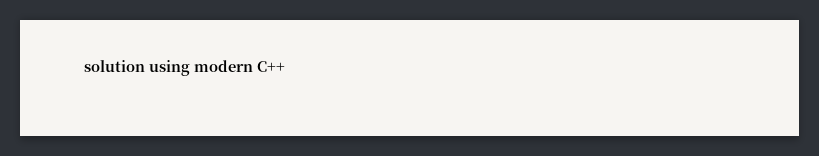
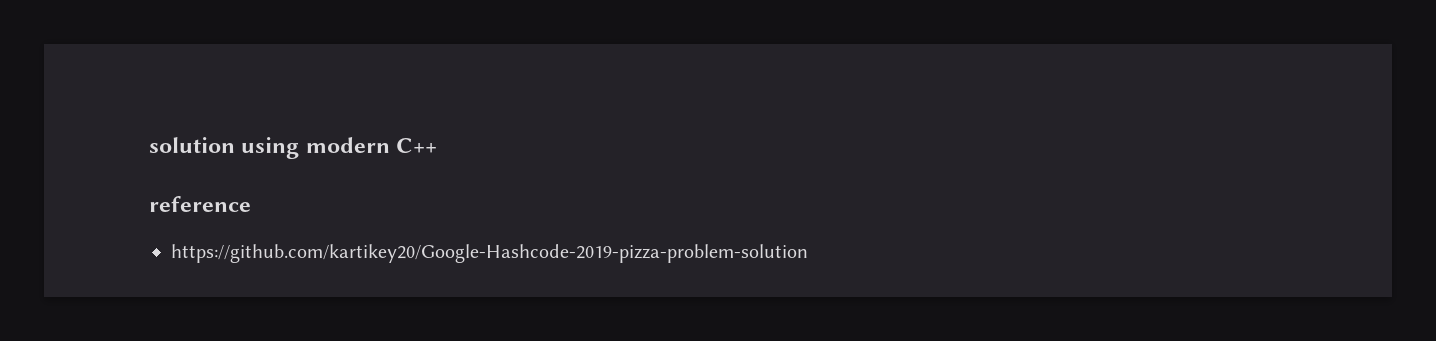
(285, 66) none -> [149,196,251,212] [171,244,808,263] // reference // https://github.com/kartikey20/Google-Hashcode-2019-pizza-problem-solution

